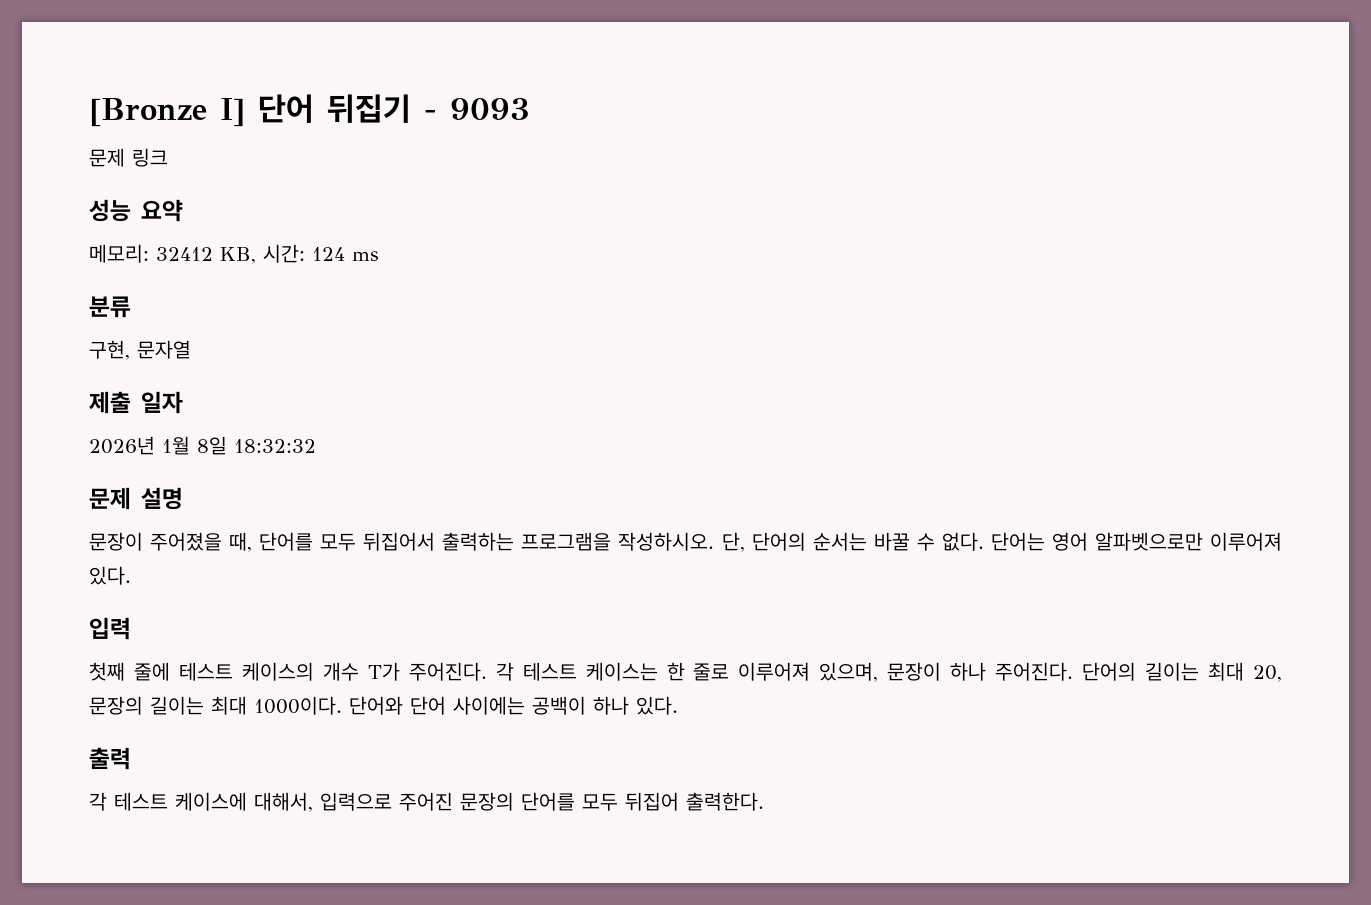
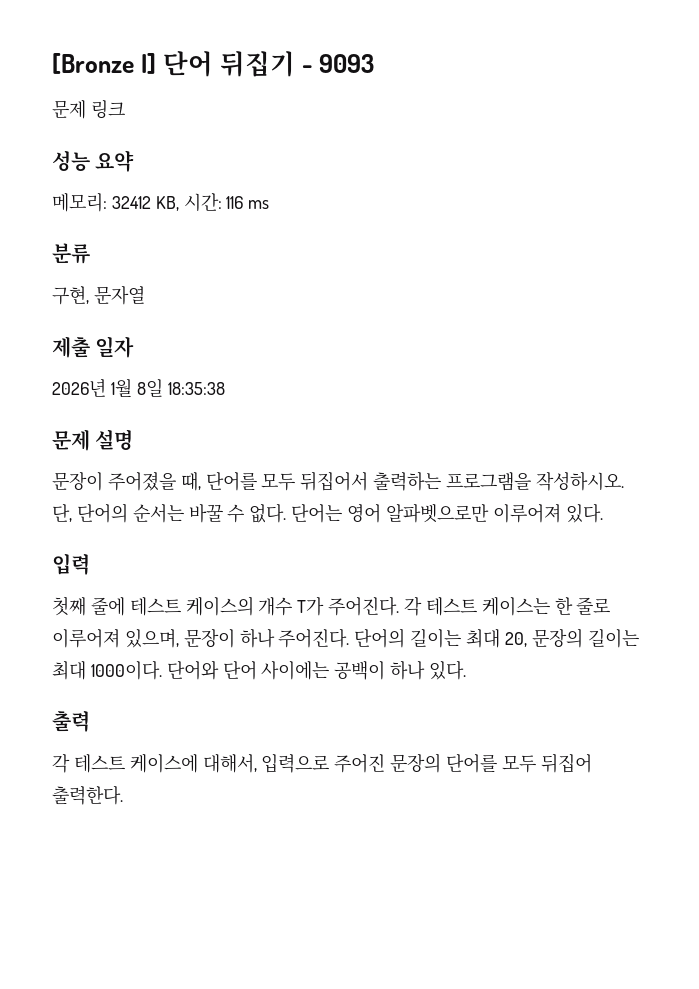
[312,247,345,261] 124 -> [226,196,244,209] 116
[234,439,316,453] 18:32:32 -> [167,382,225,395] 18:35:38

